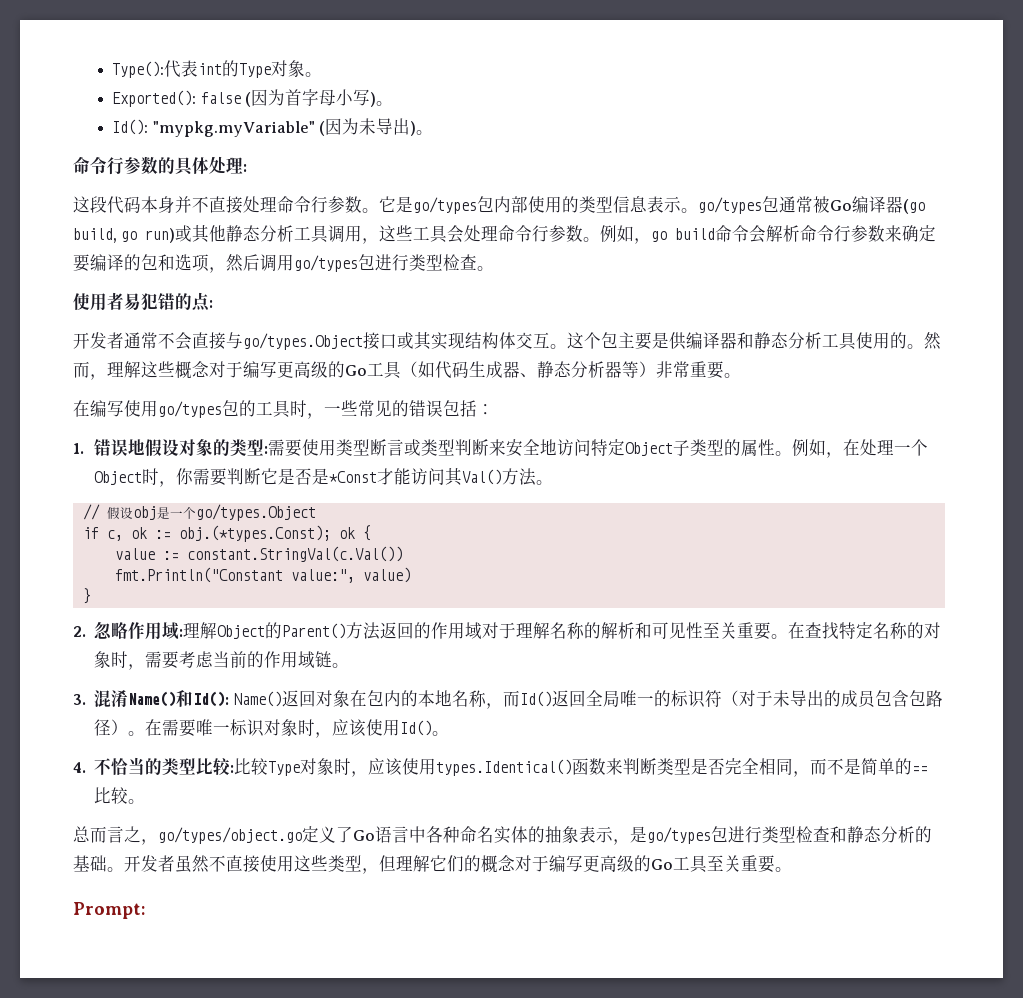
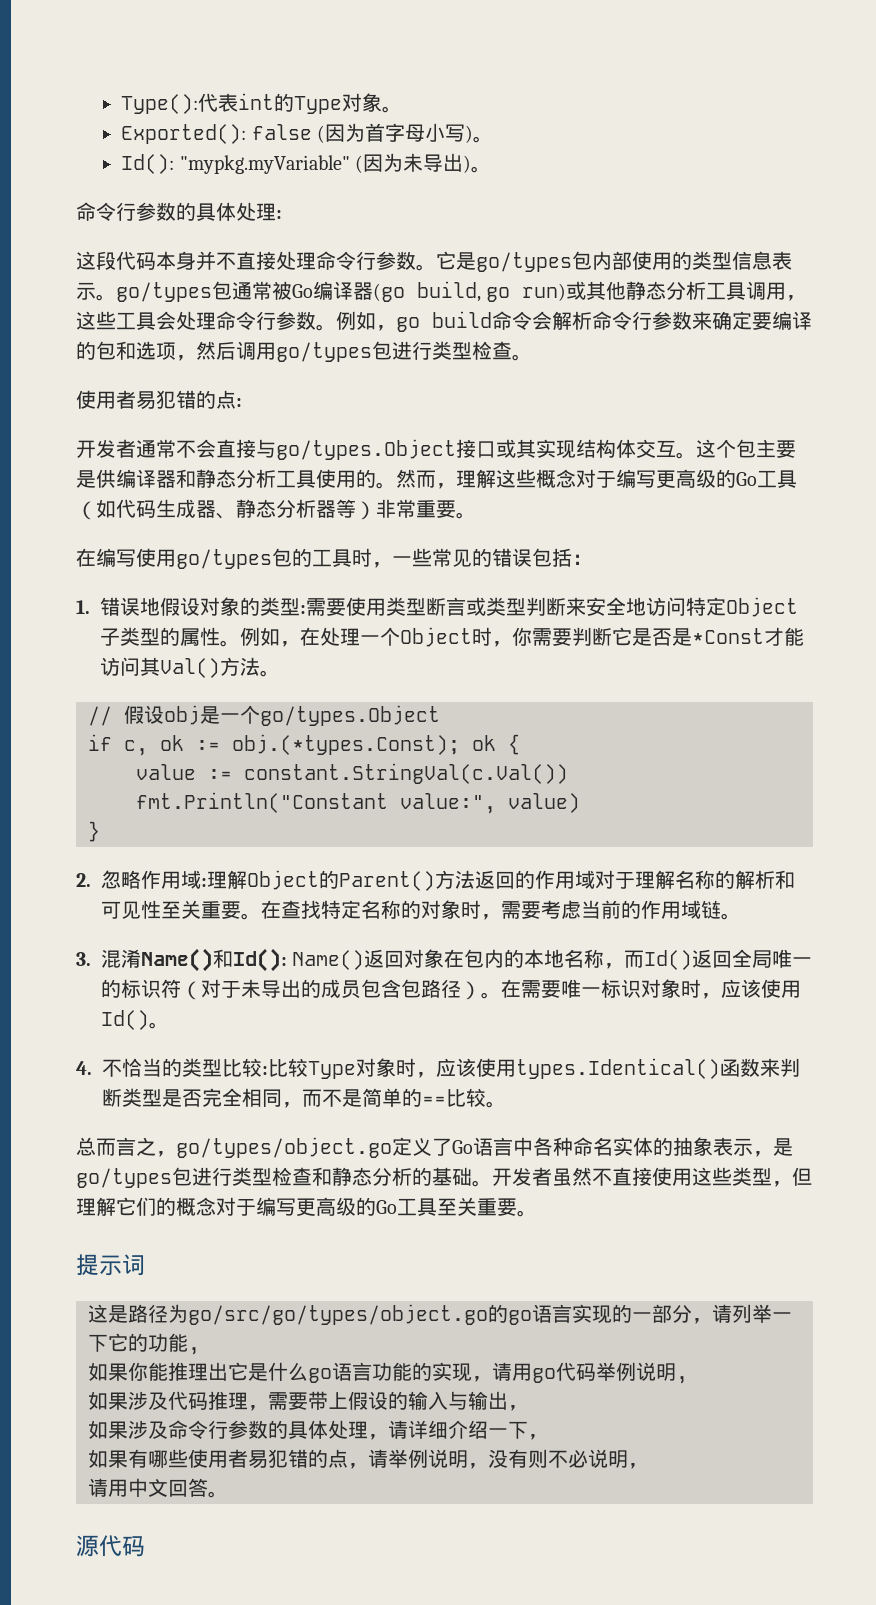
[73,902,146,919] Prompt: -> [76,1254,145,1276] [88,1304,792,1325] [88,1333,200,1355] [88,1362,688,1384] [88,1391,528,1411] [88,1420,548,1440] [88,1449,648,1469] [88,1478,228,1498] [76,1535,145,1557] 提示词 // 这是路径为go/src/go/types/object.go的go语言实现的一部分，请列举一下它的功能, // 如果你能推理出它是什么go语言功能的实现，请用go代码举例说明, // 如果涉及代码推理，需要带上假设的输入与输出， // 如果涉及命令行参数的具体处理，请详细介绍一下， // 如果有哪些使用者易犯错的点，请举例说明，没有则不必说明， // 请用中文回答。 // 源代码

